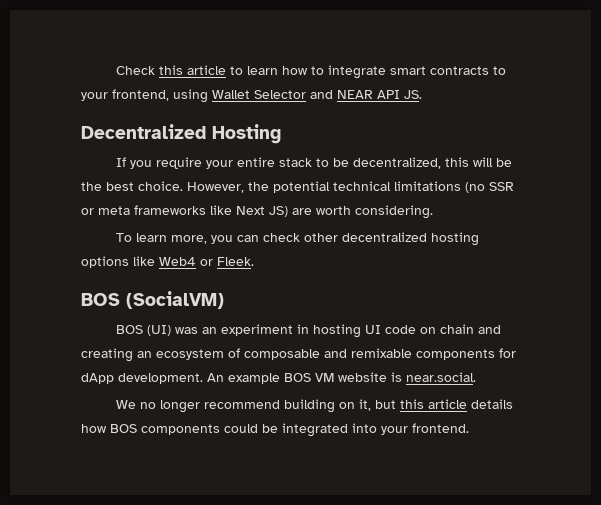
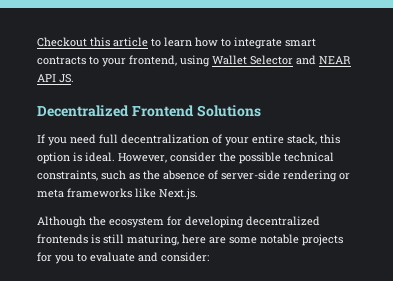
[115,66,155,75] Check -> [37,37,87,47] Checkout
[212,124,281,144] Hosting -> [131,105,261,117] Frontend Solutions
[155,157,512,169] [81,181,514,193] [81,205,433,219] [115,232,479,246] [81,256,254,268] [81,291,224,309] [115,324,501,338] [81,348,516,362] [81,372,476,384] [115,399,513,413] [81,423,469,437] require your entire stack to be decentralized, this will be the best choice. However, the potential technical limitations (no SSR or meta frameworks like Next JS) are worth considering. // To learn more, you can check other decentralized hosting options like Web4 or Fleek. // BOS (SocialVM) // BOS (UI) was an experiment in hosting UI code on chain and creating an ecosystem of composable and remixable components for dApp development. An example BOS VM website is near.social. // We no longer recommend building on it, but this article details how BOS components could be integrated into your frontend. -> [70,134,340,146] [37,152,334,164] [37,170,350,182] [37,188,198,200] [37,216,320,228] [37,234,343,246] [37,252,209,264] need full decentralization of your entire stack, this option is ideal. However, consider the possible technical constraints, such as the absence of server-side rendering or meta frameworks like Next.js. // Although the ecosystem for developing decentralized frontends is still maturing, here are some notable projects for you to evaluate and consider:

